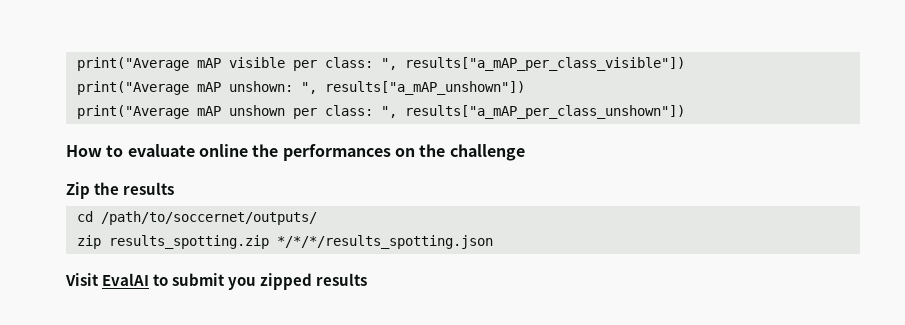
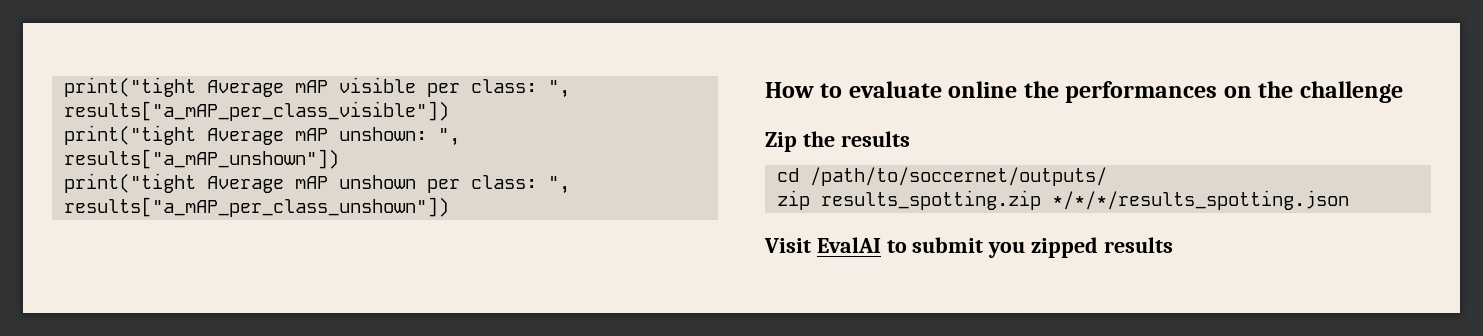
[76,57,189,71] print("Average -> [64,77,284,97] print("tight Average
[76,81,189,95] print("Average -> [64,125,284,145] print("tight Average
[76,105,189,119] print("Average -> [64,173,284,193] print("tight Average

